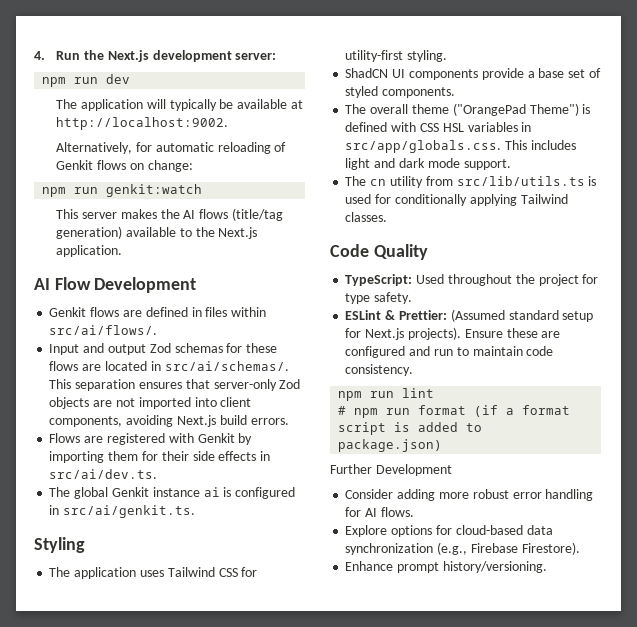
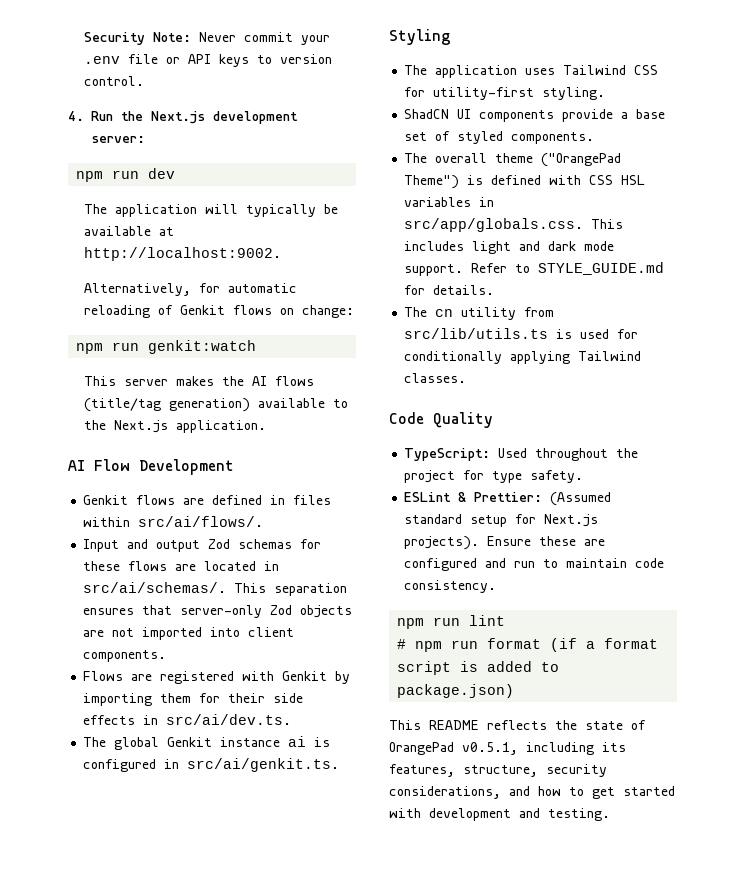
(34, 55) none -> [84,32,331,45] [84,54,333,67] [84,76,145,86] Security Note: Never commit your .env file or API keys to version control. //
[49,415,289,427] components, avoiding Next.js build errors. -> [83,650,167,662] components.
(511, 164) none -> [471,262,665,275] [404,285,495,295] Refer to STYLE_GUIDE.md for details.
[330,464,452,476] [345,489,594,501] [345,507,414,517] [345,525,553,537] [345,542,580,555] [345,561,547,573] Further Development // Consider adding more robust error handling for AI flows. // Explore options for cloud-based data synchronization (e.g., Firebase Firestore). // Enhance prompt history/versioning. -> [389,720,646,730] [389,742,626,755] [389,764,607,777] [389,786,675,799] [389,808,610,821] This README reflects the state of OrangePad v0.5.1, including its features, structure, security considerations, and how to get started with development and testing.

